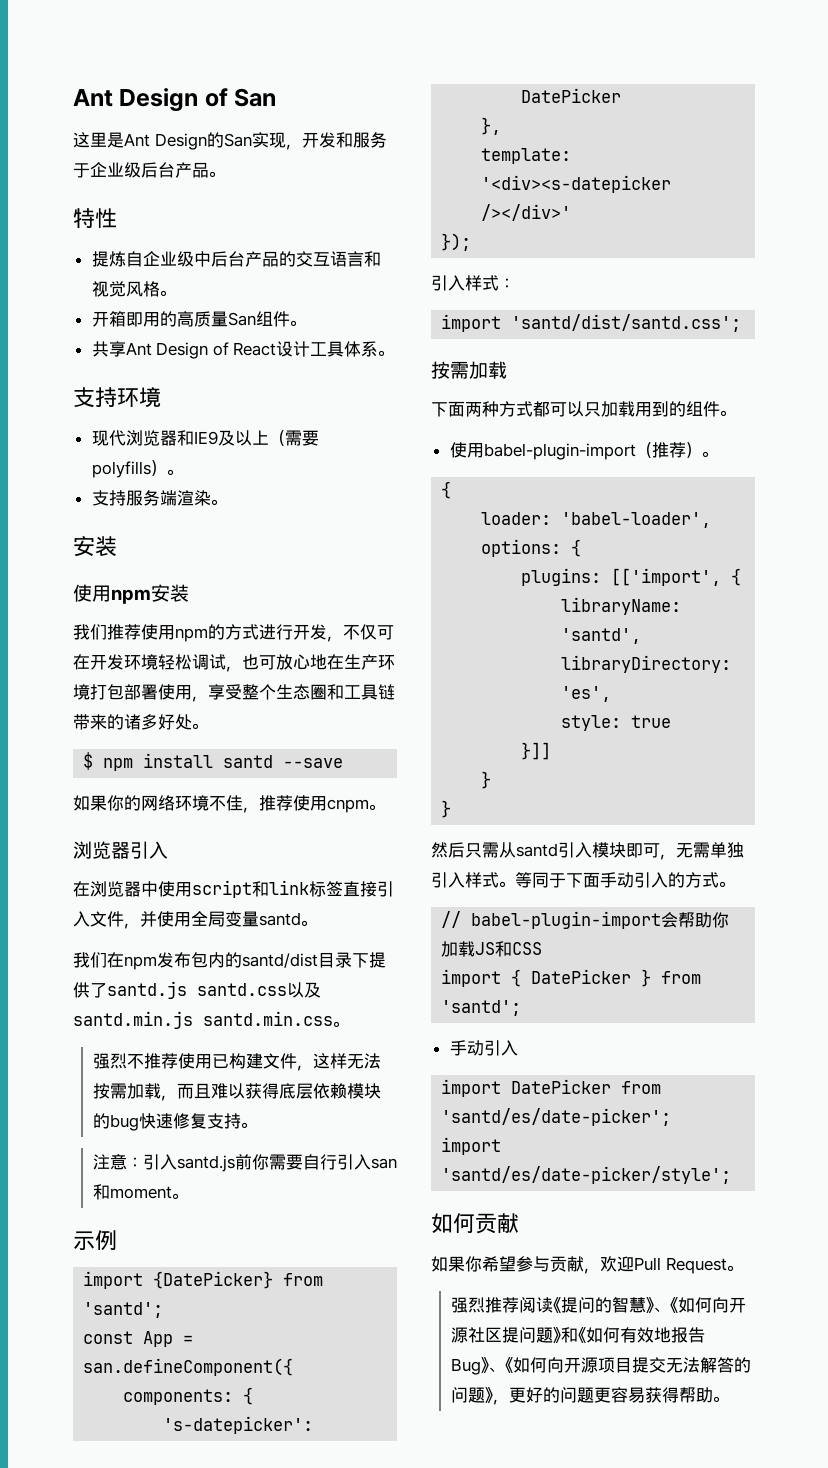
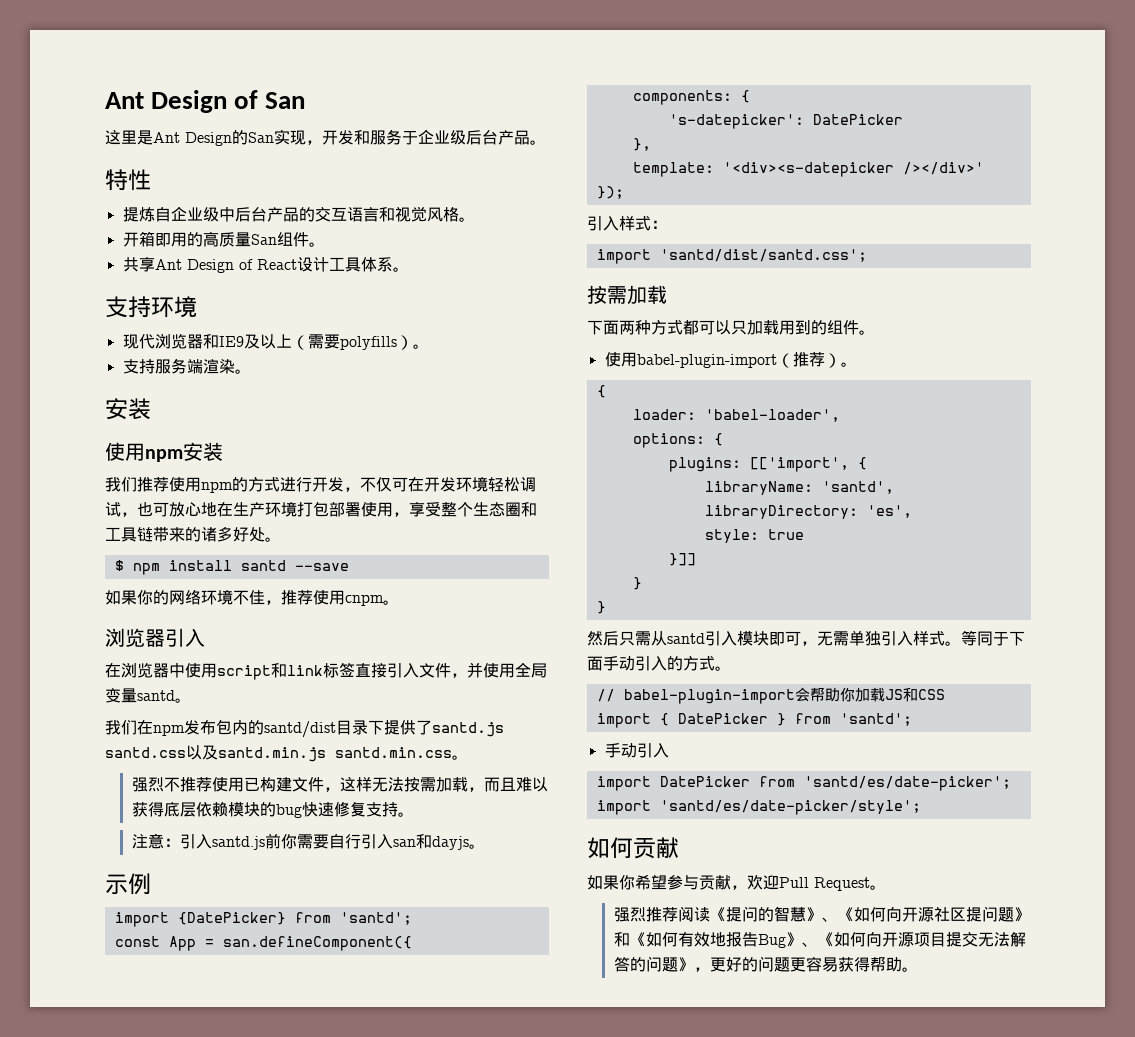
[109,1186,172,1199] moment -> [431,836,469,850] dayjs

